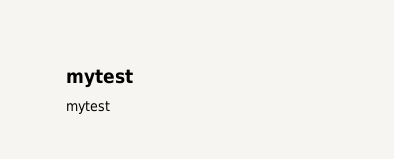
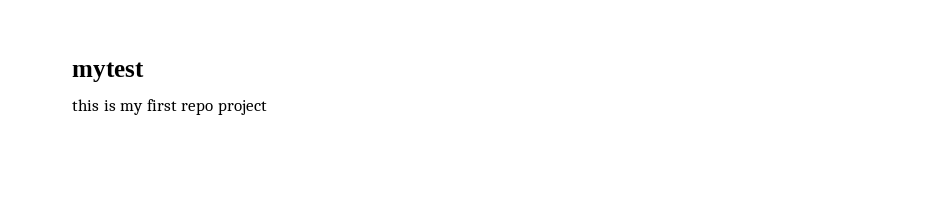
[66,101,110,114] mytest -> [72,99,267,115] this is my first repo project

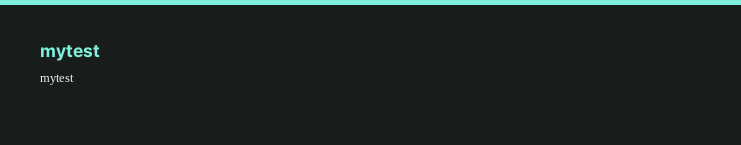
[72,99,267,115] this is my first repo project -> [40,74,74,85] mytest

